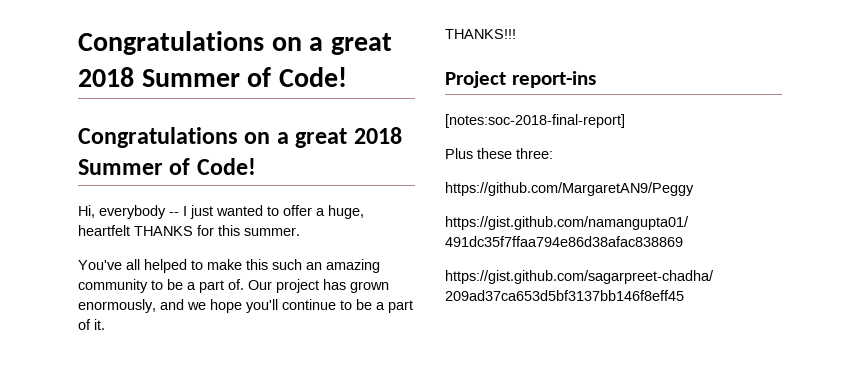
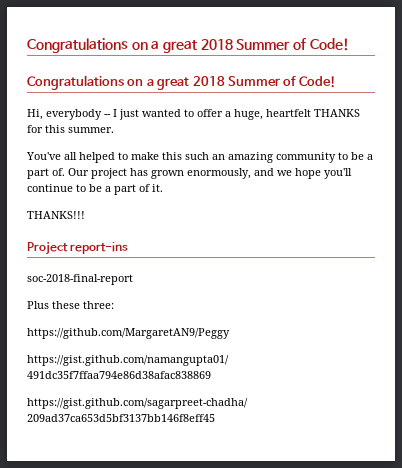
[445,114,625,128] [notes:soc-2018-final-report] -> [27,274,133,285] soc-2018-final-report

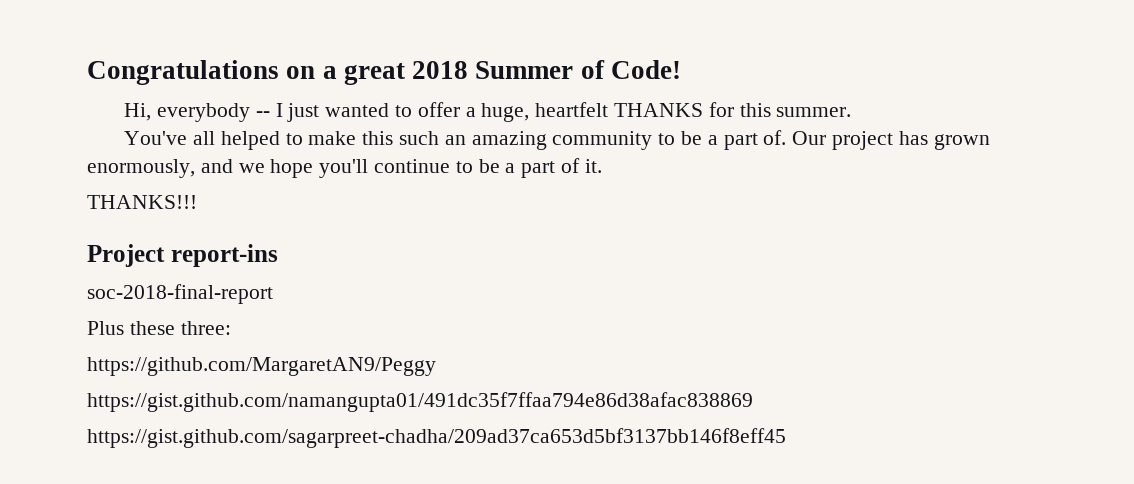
[27,38,349,53] [27,75,336,90] Congratulations on a great 2018 Summer of Code! // Congratulations on a great 2018 Summer of Code! -> [87,60,682,85] Congratulations on a great 2018 Summer of Code!

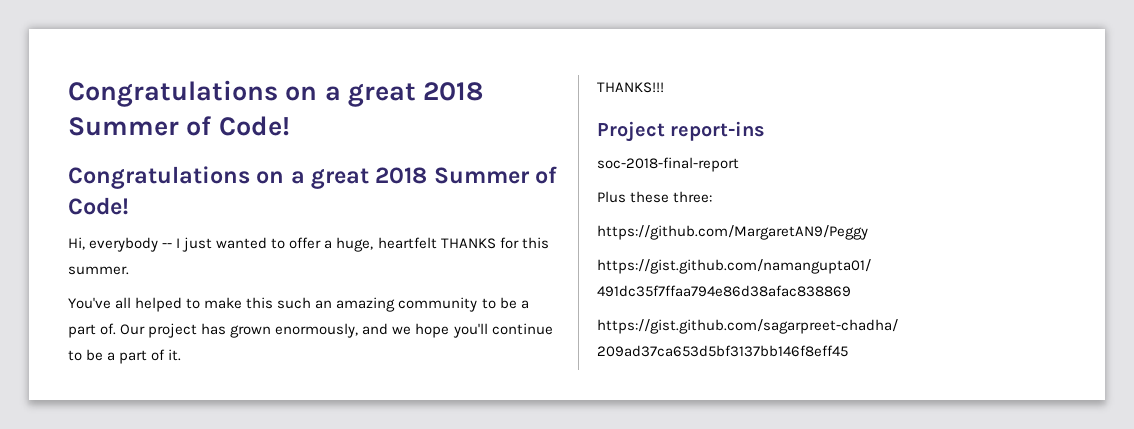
[87,60,682,85] Congratulations on a great 2018 Summer of Code! -> [68,80,484,107] [68,116,290,136] [68,166,558,189] [68,197,129,215] Congratulations on a great 2018 Summer of Code! // Congratulations on a great 2018 Summer of Code!

